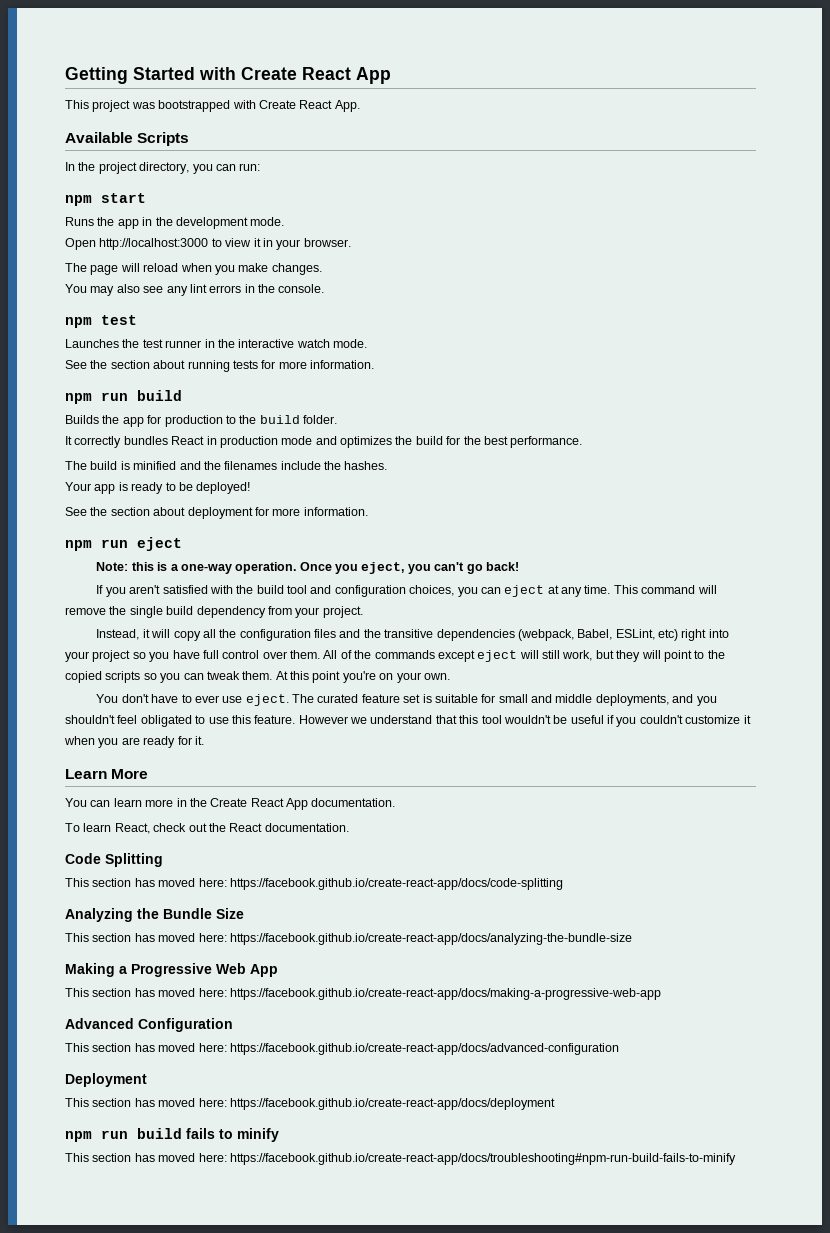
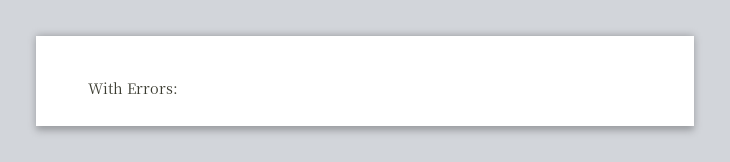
[65,67,391,84] [65,100,360,112] [65,132,190,146] [65,162,261,174] [65,193,146,206] [65,217,285,229] [65,238,351,250] [65,263,322,275] [65,284,325,296] [65,315,137,328] [65,339,367,348] [65,360,374,372] [65,390,182,404] [65,415,337,427] [65,436,583,448] [65,461,388,470] [65,482,251,494] [65,507,368,519] [65,537,182,551] [96,562,519,574] [96,585,717,597] [65,606,363,618] [96,629,729,641] [65,650,725,662] [65,671,450,683] [96,694,717,706] [65,715,751,727] [64,736,204,748] [65,769,149,779] [65,798,396,810] [65,823,349,834] [65,853,163,867] [65,878,563,890] [65,908,244,922] [65,933,632,945] [65,963,278,977] [65,988,661,1000] [65,1018,233,1032] [65,1043,619,1055] [65,1073,147,1087] [65,1098,555,1110] [65,1128,279,1142] [65,1153,736,1165] Getting Started with Create React App // This project was bootstrapped with Create React App. // Available Scripts // In the project directory, you can run: // npm start // Runs the app in the development mode. // Open http://localhost:3000 to view it in your browser. // The page will reload when you make changes. // You may also see any lint errors in the console. // npm test // Launches the test runner in the interactive watch mode. // See the section about running tests for more information. // npm run build // Builds the app for production to the build folder. // It correctly bundles React in production mode and optimizes the build for the best performance. // The build is minified and the filenames include the hashes. // Your app is ready to be deployed! // See the section about deployment for more information. // npm run eject // Note: this is a one-way operation. Once you eject, you can't go back! // If you aren't satisfied with the build tool and configuration choices, you can eject at any time. This command will remove the single build dependency from your project. // Instead, it will copy all the configuration files and the transitive dependencies (webpack, Babel, ESLint, etc) right into your project so you have full control over them. All of the commands except eject will still work, but they will point to the copied scripts so you can tweak them. At this point you're on your own. // You don't have to ever use eject. The curated feature set is suitable for small and middle deployments, and you shouldn't feel obligated to use this feature. However we understand that this tool wouldn't be useful if you couldn't customize it when you are ready for it. // Learn More // You can learn more in the Create React App documentation. // To learn React, check out the React documentation. // Code Splitting // This section has moved here: https://facebook.github.io/create-react-app/docs/code-splitting // Analyzing the Bundle Size // This section has moved here: https://facebook.github.io/create-react-app/docs/analyzing-the-bundle-size // Making a Progressive Web App // This section has moved here: https://facebook.github.io/create-react-app/docs/making-a-progressive-web-app // Advanced Configuration // This section has moved here: https://facebook.github.io/create-react-app/docs/advanced-configuration // Deployment // This section has moved here: https://facebook.github.io/create-react-app/docs/deployment // npm run build fails to minify // This section has moved here: https://facebook.github.io/create-react-app/docs/troubleshooting#npm-run-build-fails-to-minify -> [88,82,178,94] With Errors:

